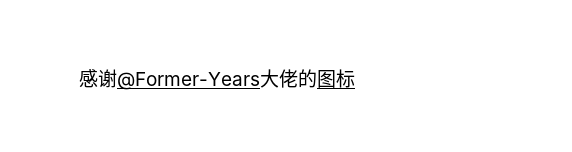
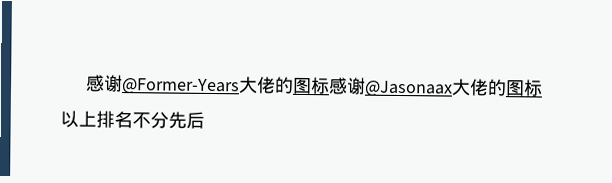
(355, 78) none -> [327,77,543,97] [60,110,205,129] 感谢@Jasonaax大佬的图标 // 以上排名不分先后

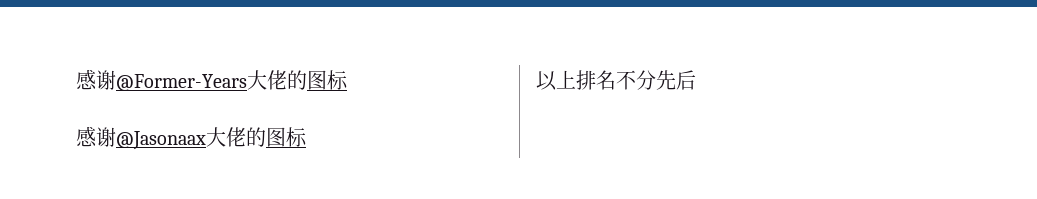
(330, 86) none -> (348, 80) //

